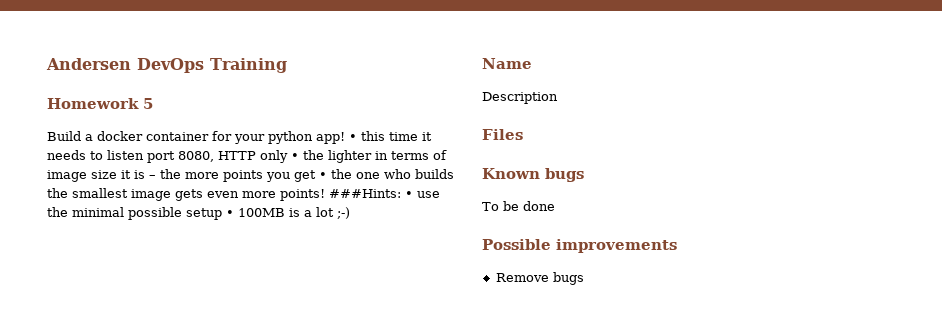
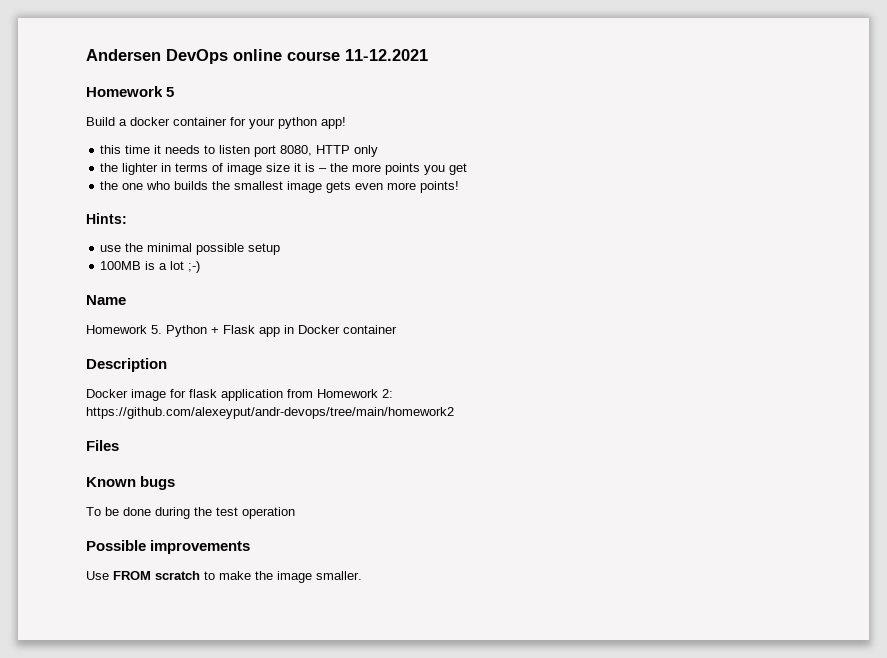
[210,58,287,73] Training -> [233,49,428,61] online course 11-12.2021
[349,134,357,141] • -> (346, 123) //
[291,153,299,160] • -> (379, 151) //
[319,172,327,179] • -> (468, 169) //
[329,189,413,198] ###Hints: • -> [86,213,127,224] // Hints: //
[226,210,234,217] • -> (281, 249) //
[482,92,558,104] Description -> [86,325,397,337] [86,358,167,372] [86,389,393,401] [86,407,454,419] Homework 5. Python + Flask app in Docker container // Description // Docker image for flask application from Homework 2: // https://github.com/alexeyput/andr-devops/tree/main/homework2
[482,239,677,253] [495,272,584,285] // Possible improvements // Remove bugs -> [155,507,295,519] [86,540,251,554] [86,571,362,583] during the test operation // Possible improvements // Use FROM scratch to make the image smaller.

